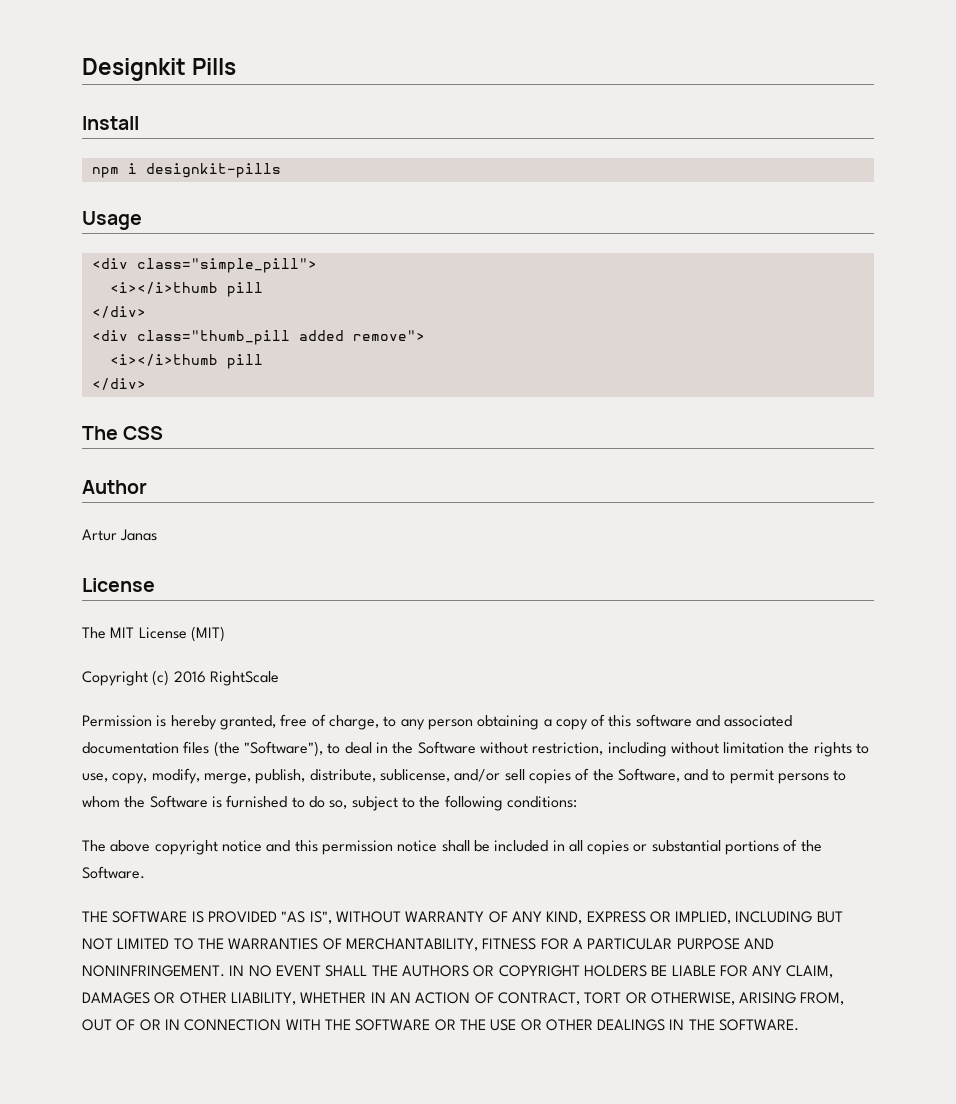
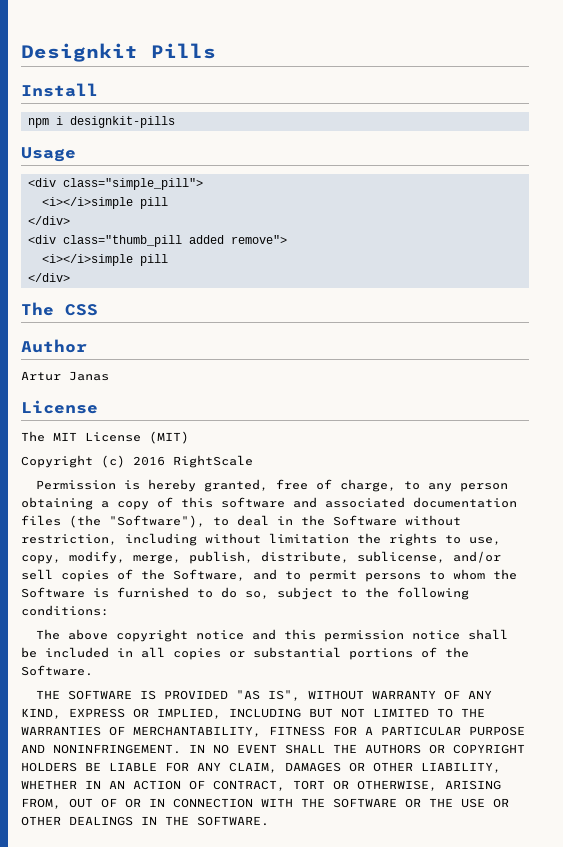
[109,282,218,294] <i></i>thumb -> [41,197,133,209] <i></i>simple
[109,354,218,366] <i></i>thumb -> [41,254,133,266] <i></i>simple

